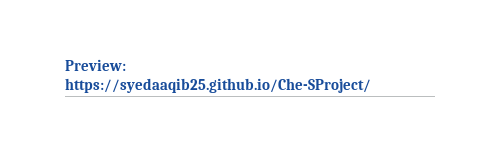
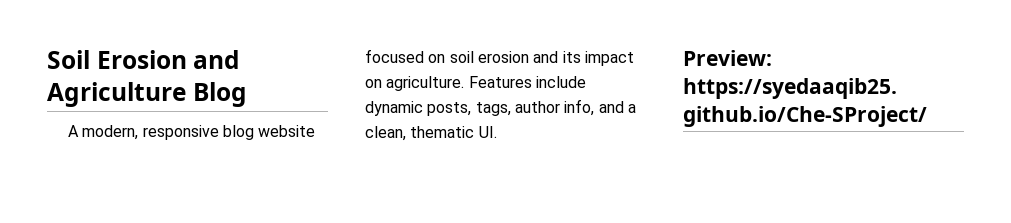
(65, 65) none -> [47,50,241,69] [47,82,247,107] [68,125,316,140] [365,49,634,66] [365,76,586,91] [365,99,636,116] [365,126,497,141] Soil Erosion and Agriculture Blog // A modern, responsive blog website focused on soil erosion and its impact on agriculture. Features include dynamic posts, tags, author info, and a clean, thematic UI. //

